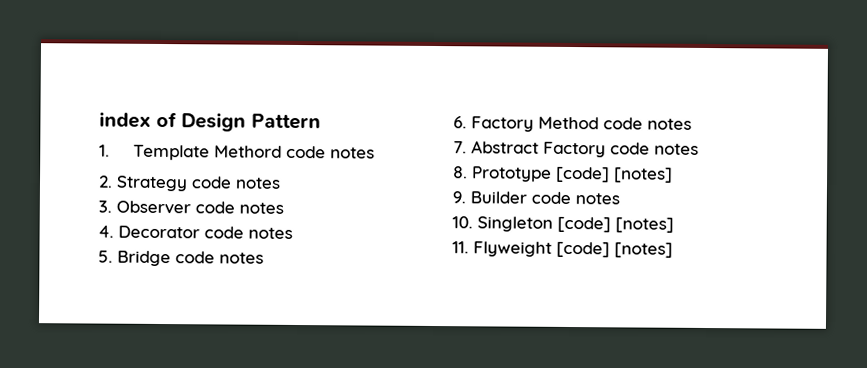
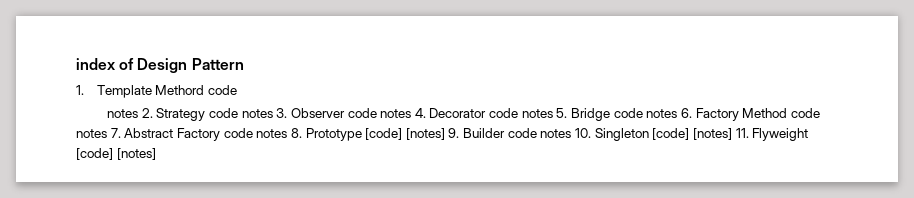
[329,147,375,159] notes // -> [107,109,139,118] // notes
(281, 183) // -> (273, 113) none
(284, 208) // -> (412, 113) none
(293, 233) // -> (553, 113) none
(264, 258) // -> (678, 113) none
(692, 124) // -> (107, 133) none
(699, 149) // -> (288, 133) none
(673, 175) // -> (445, 134) none
(620, 199) // -> (572, 133) none
(674, 225) // -> (732, 134) none

